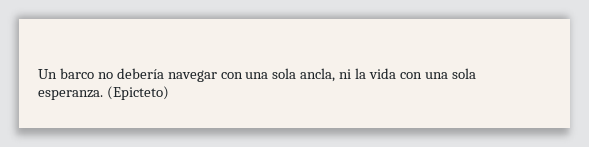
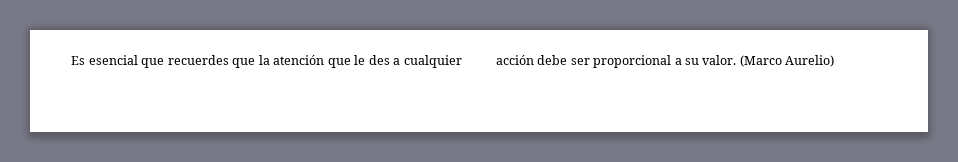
[38,68,476,82] [38,86,169,100] Un barco no debería navegar con una sola ancla, ni la vida con una sola esperanza. (Epicteto) -> [71,55,834,68] Es esencial que recuerdes que la atención que le des a cualquier acción debe ser proporcional a su valor. (Marco Aurelio)

